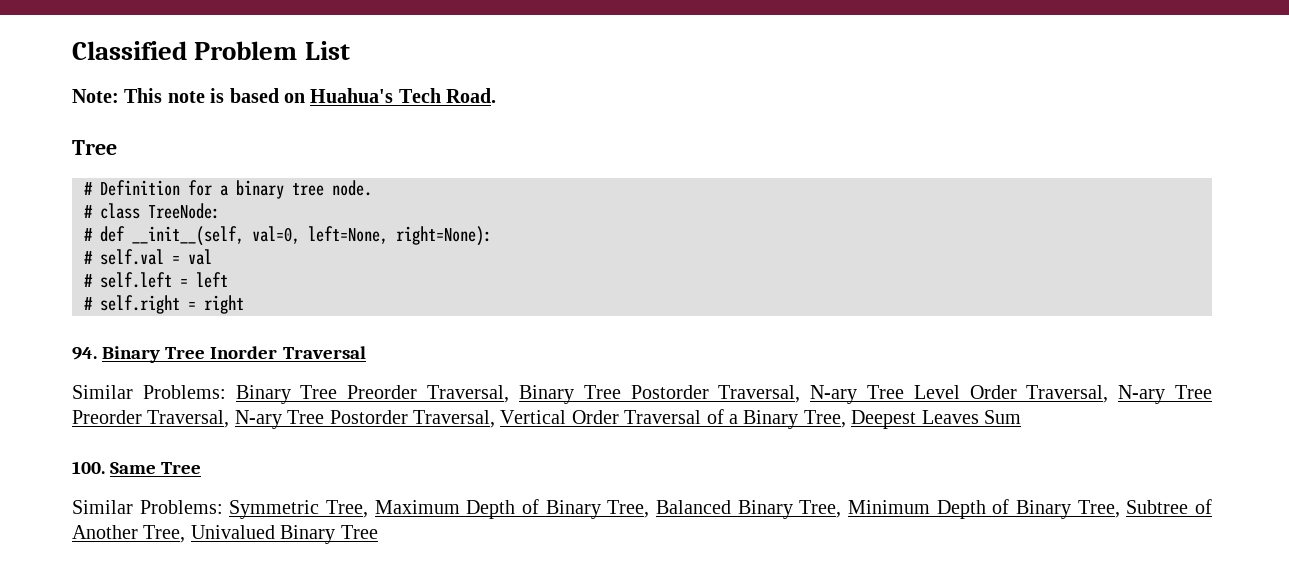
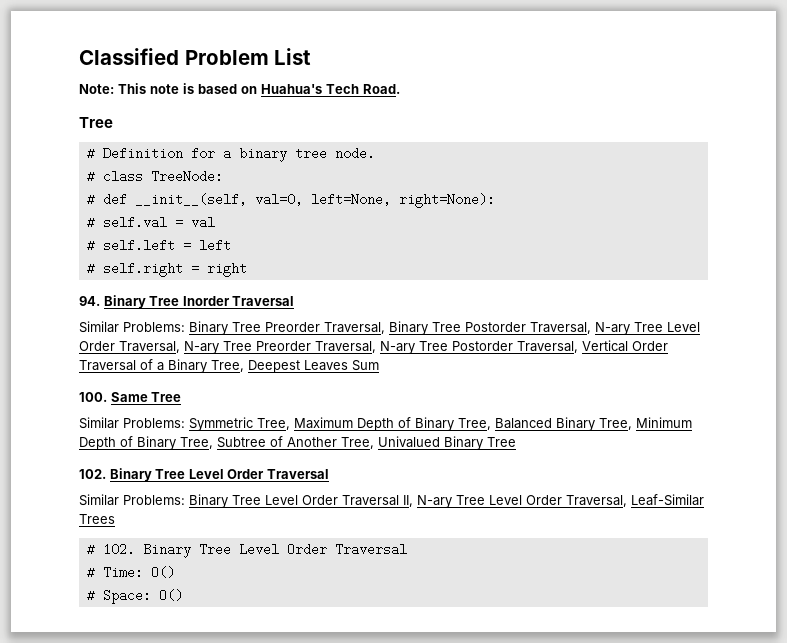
(378, 532) none -> [79,468,329,482] [79,494,704,508] [79,514,115,524] [86,543,407,558] [86,566,175,579] [86,589,183,604] // 102. Binary Tree Level Order Traversal // Similar Problems: Binary Tree Level Order Traversal II, N-ary Tree Level Order Traversal, Leaf-Similar Trees // # 102. Binary Tree Level Order Traversal // # Time: O() // # Space: O()

